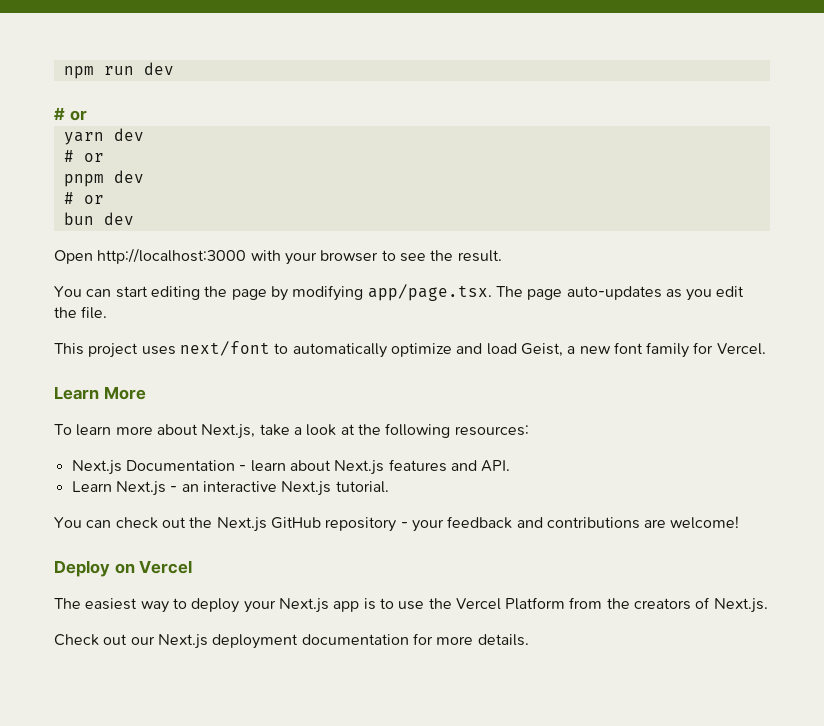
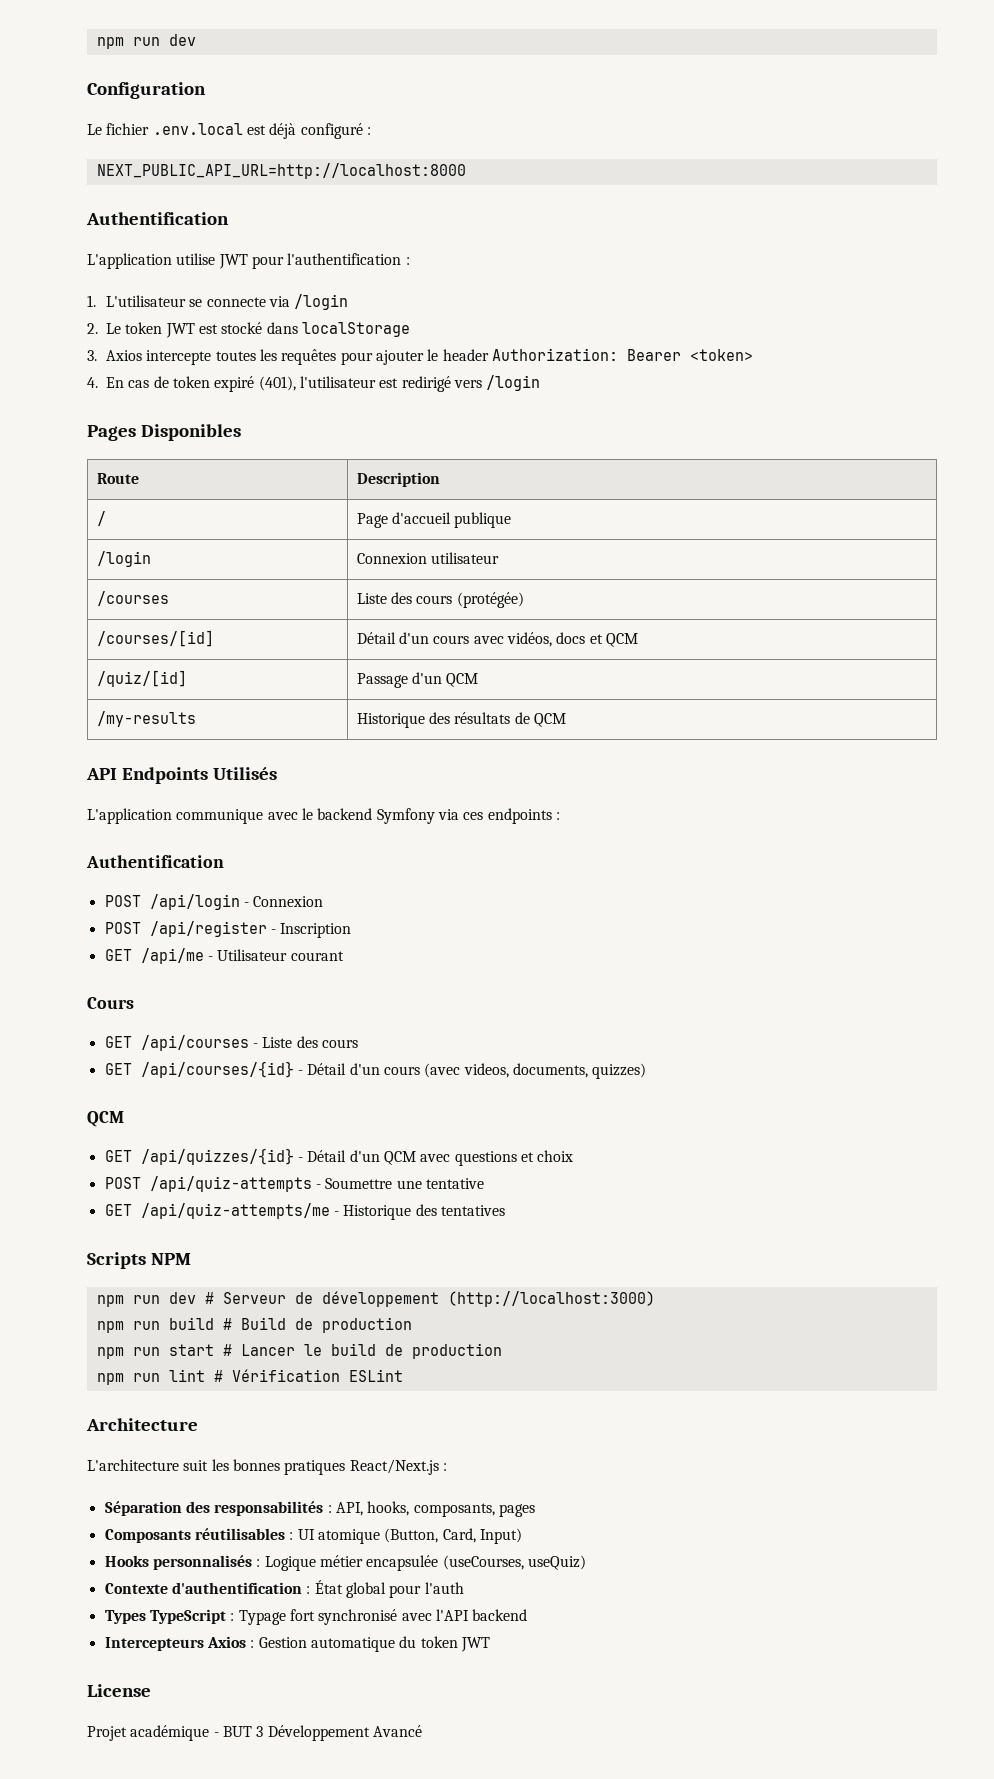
[54,107,87,121] [63,128,144,145] [63,150,104,162] [63,170,144,187] [63,192,104,204] [63,212,134,225] [54,248,502,265] [54,284,745,301] [54,306,108,319] [54,341,766,358] [54,386,146,400] [54,423,529,439] [71,459,511,475] [71,481,389,496] [54,516,740,532] [54,560,193,577] [54,597,768,613] [54,633,529,649] # or // yarn dev // # or // pnpm dev // # or // bun dev // Open http://localhost:3000 with your browser to see the result. // You can start editing the page by modifying app/page.tsx. The page auto-updates as you edit the file. // This project uses next/font to automatically optimize and load Geist, a new font family for Vercel. // Learn More // To learn more about Next.js, take a look at the following resources: // Next.js Documentation - learn about Next.js features and API. // Learn Next.js - an interactive Next.js tutorial. // You can check out the Next.js GitHub repository - your feedback and contributions are welcome! // Deploy on Vercel // The easiest way to deploy your Next.js app is to use the Vercel Platform from the creators of Next.js. // Check out our Next.js deployment documentation for more details. -> [87,82,206,99] [87,123,371,139] [96,163,466,179] [86,212,229,225] [87,253,410,269] [87,294,349,310] [87,322,410,338] [87,348,753,365] [87,375,541,392] [87,424,241,441] [96,473,139,484] [356,472,440,487] [96,511,106,526] [356,512,512,528] [96,551,151,567] [356,552,499,564] [96,591,169,606] [356,592,524,608] [96,630,214,647] [356,632,638,647] [96,670,187,687] [356,672,479,688] [96,711,196,727] [356,712,566,728] [86,767,277,784] [87,808,560,824] [86,855,224,868] [104,894,324,910] [104,921,352,938] [104,948,344,964] [87,997,134,1009] [104,1035,358,1051] [104,1061,647,1079] [87,1111,124,1127] [104,1148,574,1166] [104,1176,484,1192] [104,1203,505,1220] [87,1252,191,1269] [96,1291,655,1307] [96,1317,412,1333] [96,1343,502,1359] [96,1369,403,1385] [86,1418,198,1431] [87,1459,447,1475] [104,1501,535,1517] [104,1528,522,1544] [104,1555,586,1571] [104,1580,464,1598] [104,1609,528,1625] [104,1636,490,1652] [87,1684,151,1697] [87,1725,422,1741] Configuration // Le fichier .env.local est déjà configuré : // NEXT_PUBLIC_API_URL=http://localhost:8000 // Authentification // L'application utilise JWT pour l'authentification : // 1. L'utilisateur se connecte via /login // 2. Le token JWT est stocké dans localStorage // 3. Axios intercepte toutes les requêtes pour ajouter le header Authorization: Bearer <token> // 4. En cas de token expiré (401), l'utilisateur est redirigé vers /login // Pages Disponibles // Route | Description // / | Page d'accueil publique // /login | Connexion utilisateur // /courses | Liste des cours (protégée) // /courses/[id] | Détail d'un cours avec vidéos, docs et QCM // /quiz/[id] | Passage d'un QCM // /my-results | Historique des résultats de QCM // API Endpoints Utilisés // L'application communique avec le backend Symfony via ces endpoints : // Authentification // POST /api/login - Connexion // POST /api/register - Inscription // GET /api/me - Utilisateur courant // Cours // GET /api/courses - Liste des cours // GET /api/courses/{id} - Détail d'un cours (avec videos, documents, quizzes) // QCM // GET /api/quizzes/{id} - Détail d'un QCM avec questions et choix // POST /api/quiz-attempts - Soumettre une tentative // GET /api/quiz-attempts/me - Historique des tentatives // Scripts NPM // npm run dev # Serveur de développement (http://localhost:3000) // npm run build # Build de production // npm run start # Lancer le build de production // npm run lint # Vérification ESLint // Architecture // L'architecture suit les bonnes pratiques React/Next.js : // Séparation des responsabilités : API, hooks, composants, pages // Composants réutilisables : UI atomique (Button, Card, Input) // Hooks personnalisés : Logique métier encapsulée (useCourses, useQuiz) // Contexte d'authentification : État global pour l'auth // Types TypeScript : Typage fort synchronisé avec l'API backend // Intercepteurs Axios : Gestion automatique du token JWT // License // Projet académique - BUT 3 Développement Avancé

